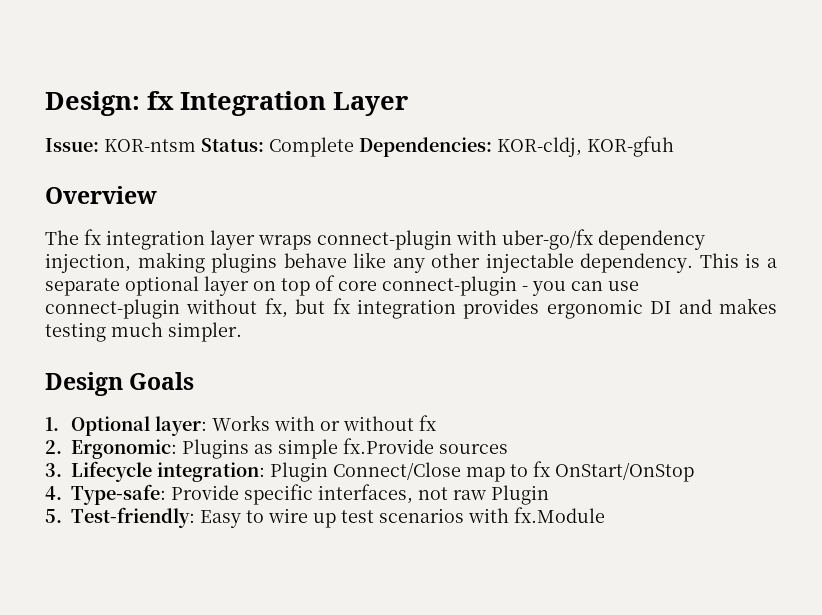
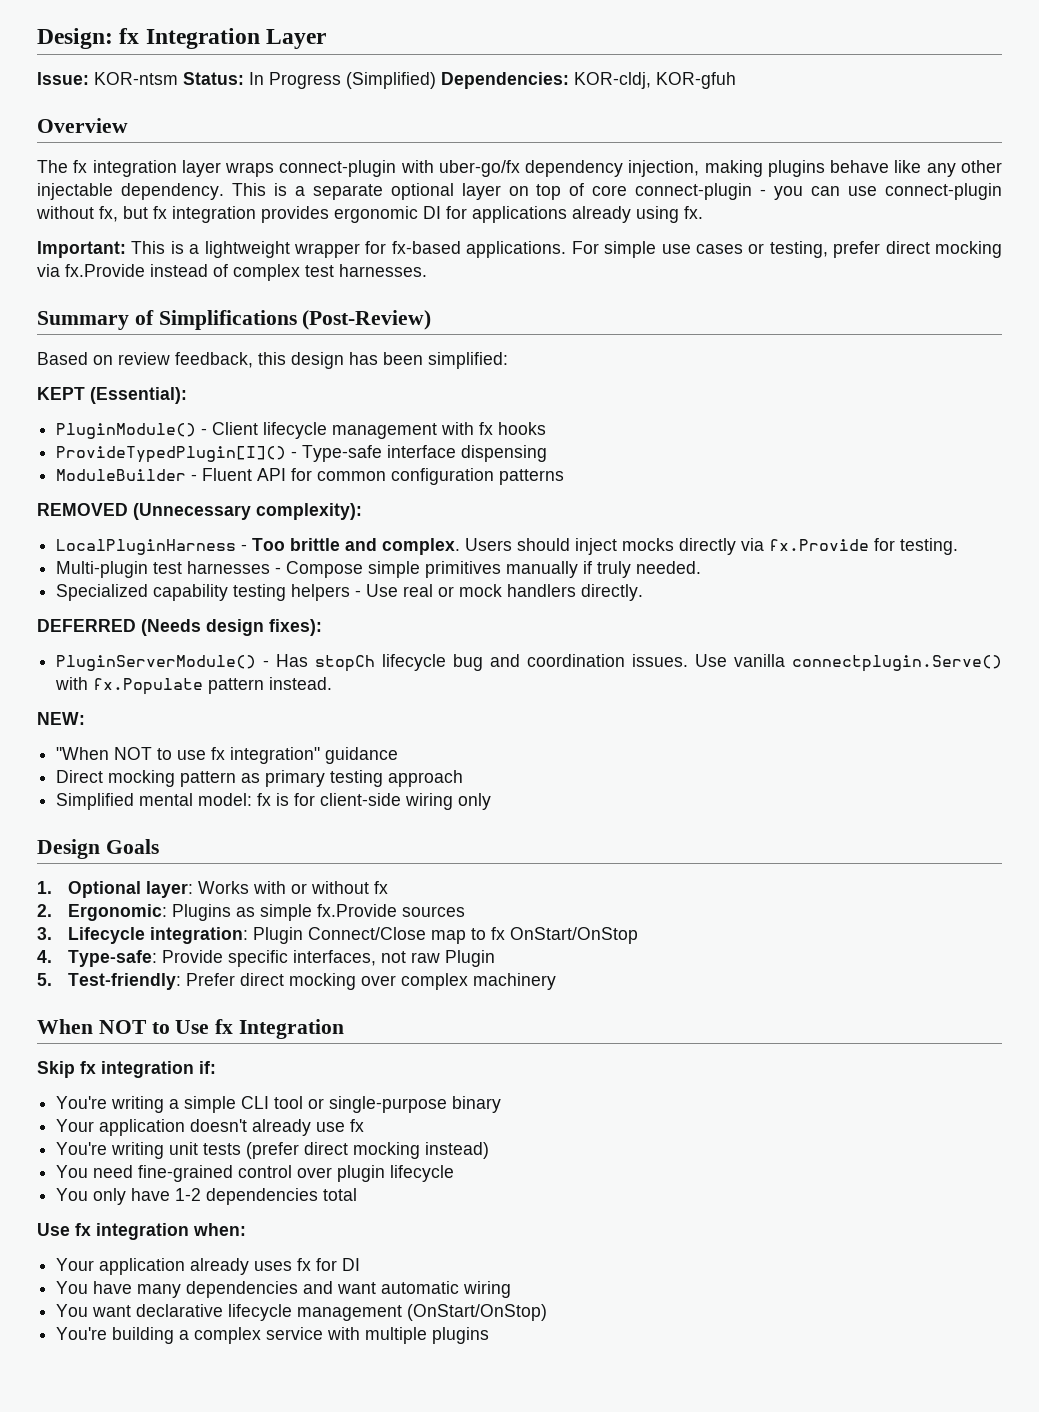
[269,137,354,157] Complete -> [249,72,436,89] In Progress (Simplified)
[678,298,777,314] [45,322,242,342] and makes testing much simpler. -> [446,206,703,223] [37,241,1002,258] [37,264,427,281] [37,310,432,330] [37,352,508,369] [37,387,187,404] [56,422,547,439] [56,445,548,463] [56,468,565,485] [37,503,362,520] [56,538,959,555] [56,561,702,578] [56,584,644,601] [37,619,322,636] [56,654,1003,672] [55,677,333,695] [37,712,85,725] [56,747,399,764] [56,770,464,787] [56,793,492,810] for applications already using fx. // Important: This is a lightweight wrapper for fx-based applications. For simple use cases or testing, prefer direct mocking via fx.Provide instead of complex test harnesses. // Summary of Simplifications (Post-Review) // Based on review feedback, this design has been simplified: // KEPT (Essential): // PluginModule() - Client lifecycle management with fx hooks // ProvideTypedPlugin[I]() - Type-safe interface dispensing // ModuleBuilder - Fluent API for common configuration patterns // REMOVED (Unnecessary complexity): // LocalPluginHarness - Too brittle and complex. Users should inject mocks directly via fx.Provide for testing. // Multi-plugin test harnesses - Compose simple primitives manually if truly needed. // Specialized capability testing helpers - Use real or mock handlers directly. // DEFERRED (Needs design fixes): // PluginServerModule() - Has stopCh lifecycle bug and coordination issues. Use vanilla connectplugin.Serve() with fx.Populate pattern instead. // NEW: // "When NOT to use fx integration" guidance // Direct mocking pattern as primary testing approach // Simplified mental model: fx is for client-side wiring only
[200,507,606,528] Easy to wire up test scenarios with fx.Module -> [185,973,556,990] [37,1019,345,1039] [37,1061,216,1078] [56,1096,502,1113] [56,1119,365,1136] [56,1142,490,1159] [56,1165,455,1182] [56,1188,358,1205] [37,1223,246,1240] [56,1258,361,1275] [56,1281,512,1298] [56,1304,548,1321] [56,1327,490,1344] Prefer direct mocking over complex machinery // When NOT to Use fx Integration // Skip fx integration if: // You're writing a simple CLI tool or single-purpose binary // Your application doesn't already use fx // You're writing unit tests (prefer direct mocking instead) // You need fine-grained control over plugin lifecycle // You only have 1-2 dependencies total // Use fx integration when: // Your application already uses fx for DI // You have many dependencies and want automatic wiring // You want declarative lifecycle management (OnStart/OnStop) // You're building a complex service with multiple plugins

